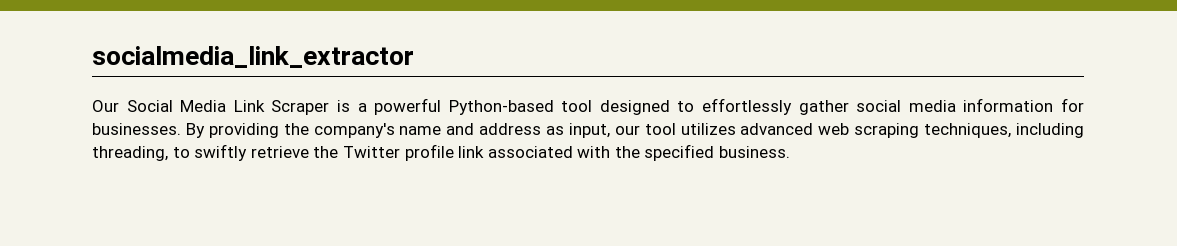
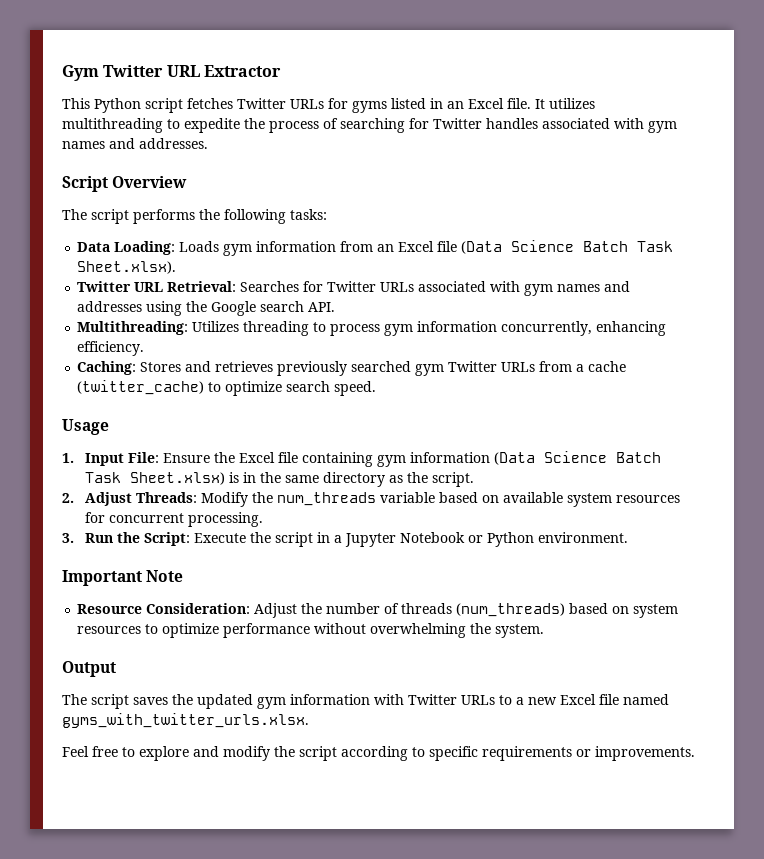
[92,46,414,68] [92,98,1084,115] [92,123,1084,138] [92,144,791,161] socialmedia_link_extractor // Our Social Media Link Scraper is a powerful Python-based tool designed to effortlessly gather social media information for businesses. By providing the company's name and address as input, our tool utilizes advanced web scraping techniques, including threading, to swiftly retrieve the Twitter profile link associated with the specified business. -> [62,65,281,81] [62,98,595,113] [62,118,677,133] [62,138,208,149] [62,176,188,192] [62,209,327,224] [77,240,674,256] [77,261,177,274] [77,281,631,296] [77,301,336,316] [77,321,667,336] [77,341,145,356] [77,361,627,376] [77,380,377,396] [62,419,109,435] [62,451,662,467] [85,472,475,487] [62,492,681,507] [85,512,264,527] [62,532,629,547] [62,570,184,586] [77,603,679,618] [77,623,545,638] [62,661,116,677] [62,694,669,709] [62,713,309,728] [62,746,695,761] Gym Twitter URL Extractor // This Python script fetches Twitter URLs for gyms listed in an Excel file. It utilizes multithreading to expedite the process of searching for Twitter handles associated with gym names and addresses. // Script Overview // The script performs the following tasks: // Data Loading: Loads gym information from an Excel file (Data Science Batch Task Sheet.xlsx). // Twitter URL Retrieval: Searches for Twitter URLs associated with gym names and addresses using the Google search API. // Multithreading: Utilizes threading to process gym information concurrently, enhancing efficiency. // Caching: Stores and retrieves previously searched gym Twitter URLs from a cache (twitter_cache) to optimize search speed. // Usage // 1. Input File: Ensure the Excel file containing gym information (Data Science Batch Task Sheet.xlsx) is in the same directory as the script. // 2. Adjust Threads: Modify the num_threads variable based on available system resources for concurrent processing. // 3. Run the Script: Execute the script in a Jupyter Notebook or Python environment. // Important Note // Resource Consideration: Adjust the number of threads (num_threads) based on system resources to optimize performance without overwhelming the system. // Output // The script saves the updated gym information with Twitter URLs to a new Excel file named gyms_with_twitter_urls.xlsx. // Feel free to explore and modify the script according to specific requirements or improvements.

